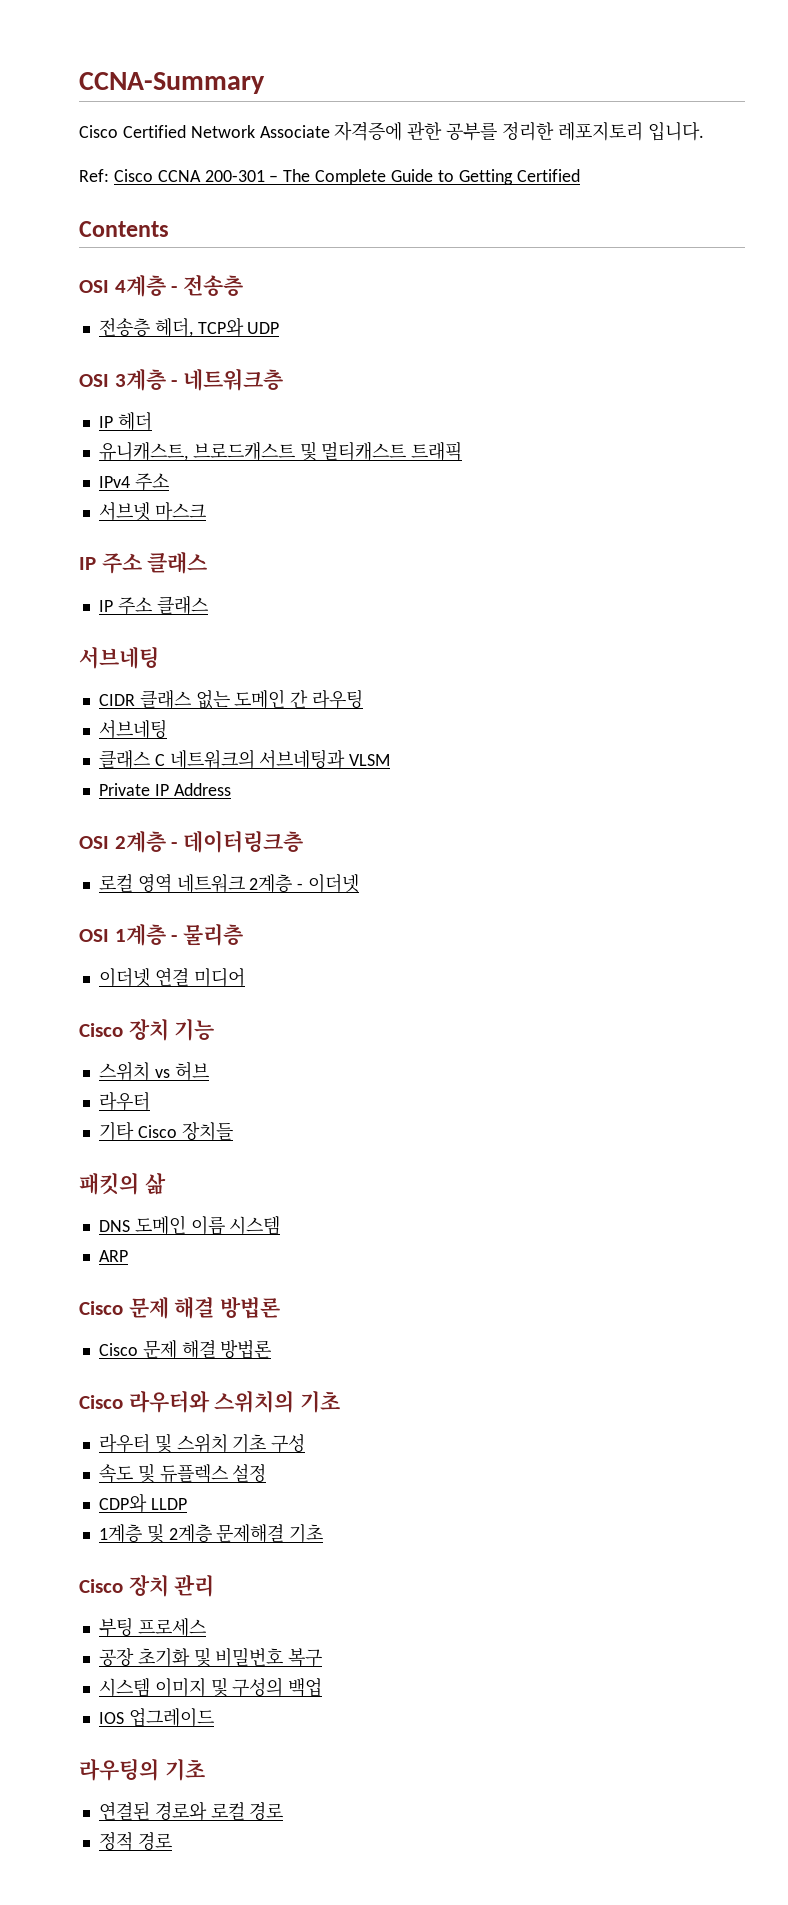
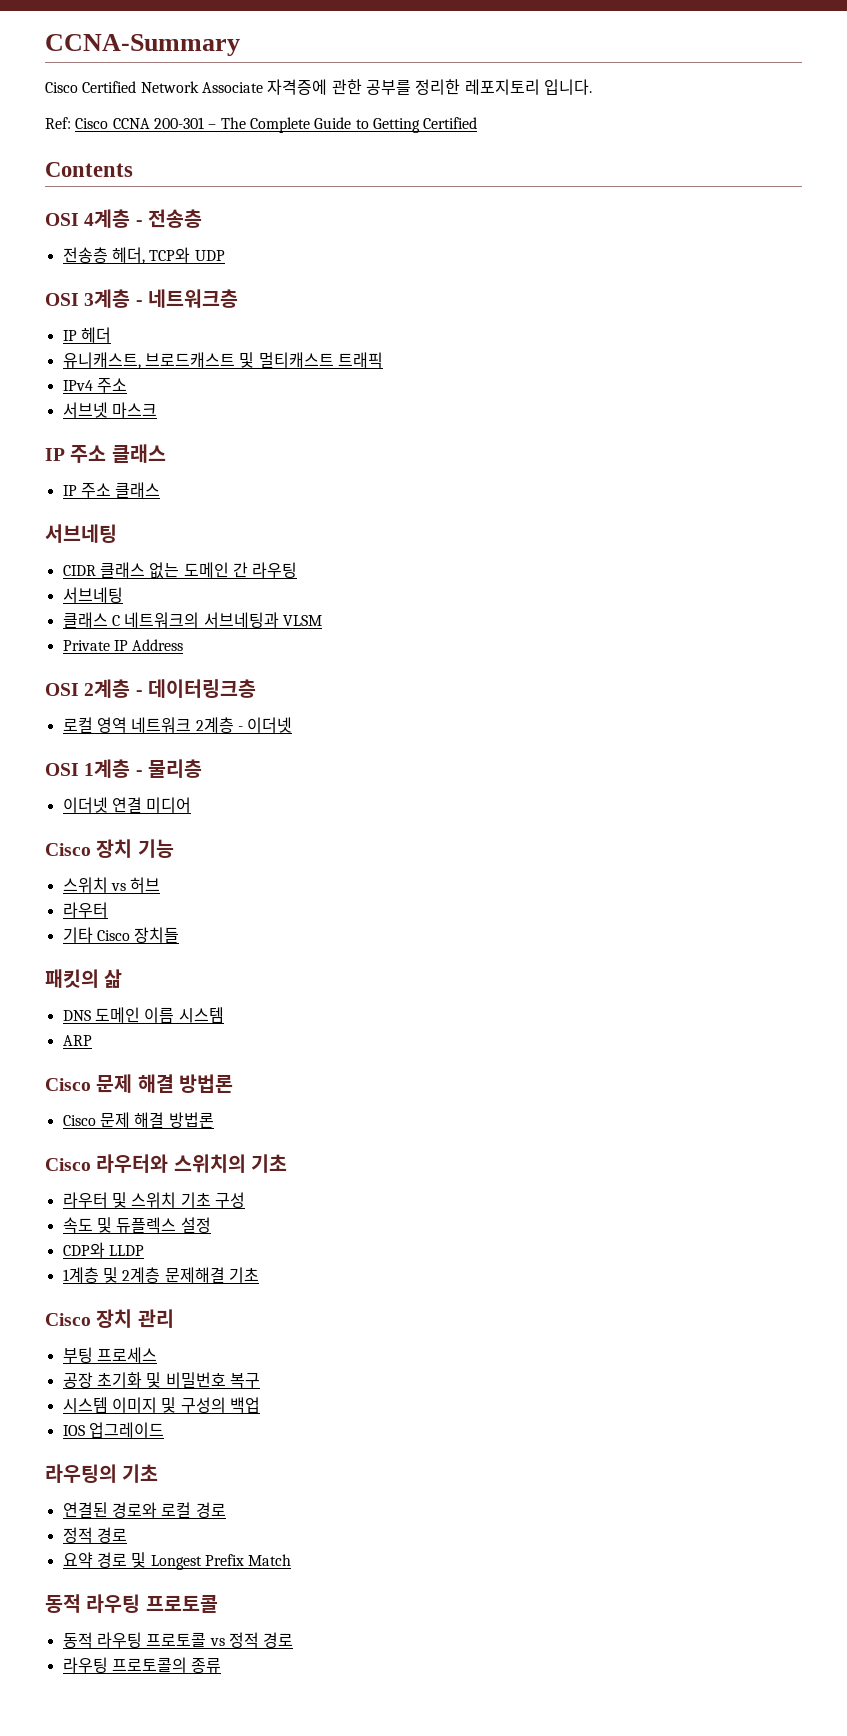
(172, 1841) none -> [62,1552,292,1570] [45,1594,218,1613] [62,1632,294,1648] [62,1657,222,1673] // 요약 경로 및 Longest Prefix Match // 동적 라우팅 프로토콜 // 동적 라우팅 프로토콜 vs 정적 경로 // 라우팅 프로토콜의 종류

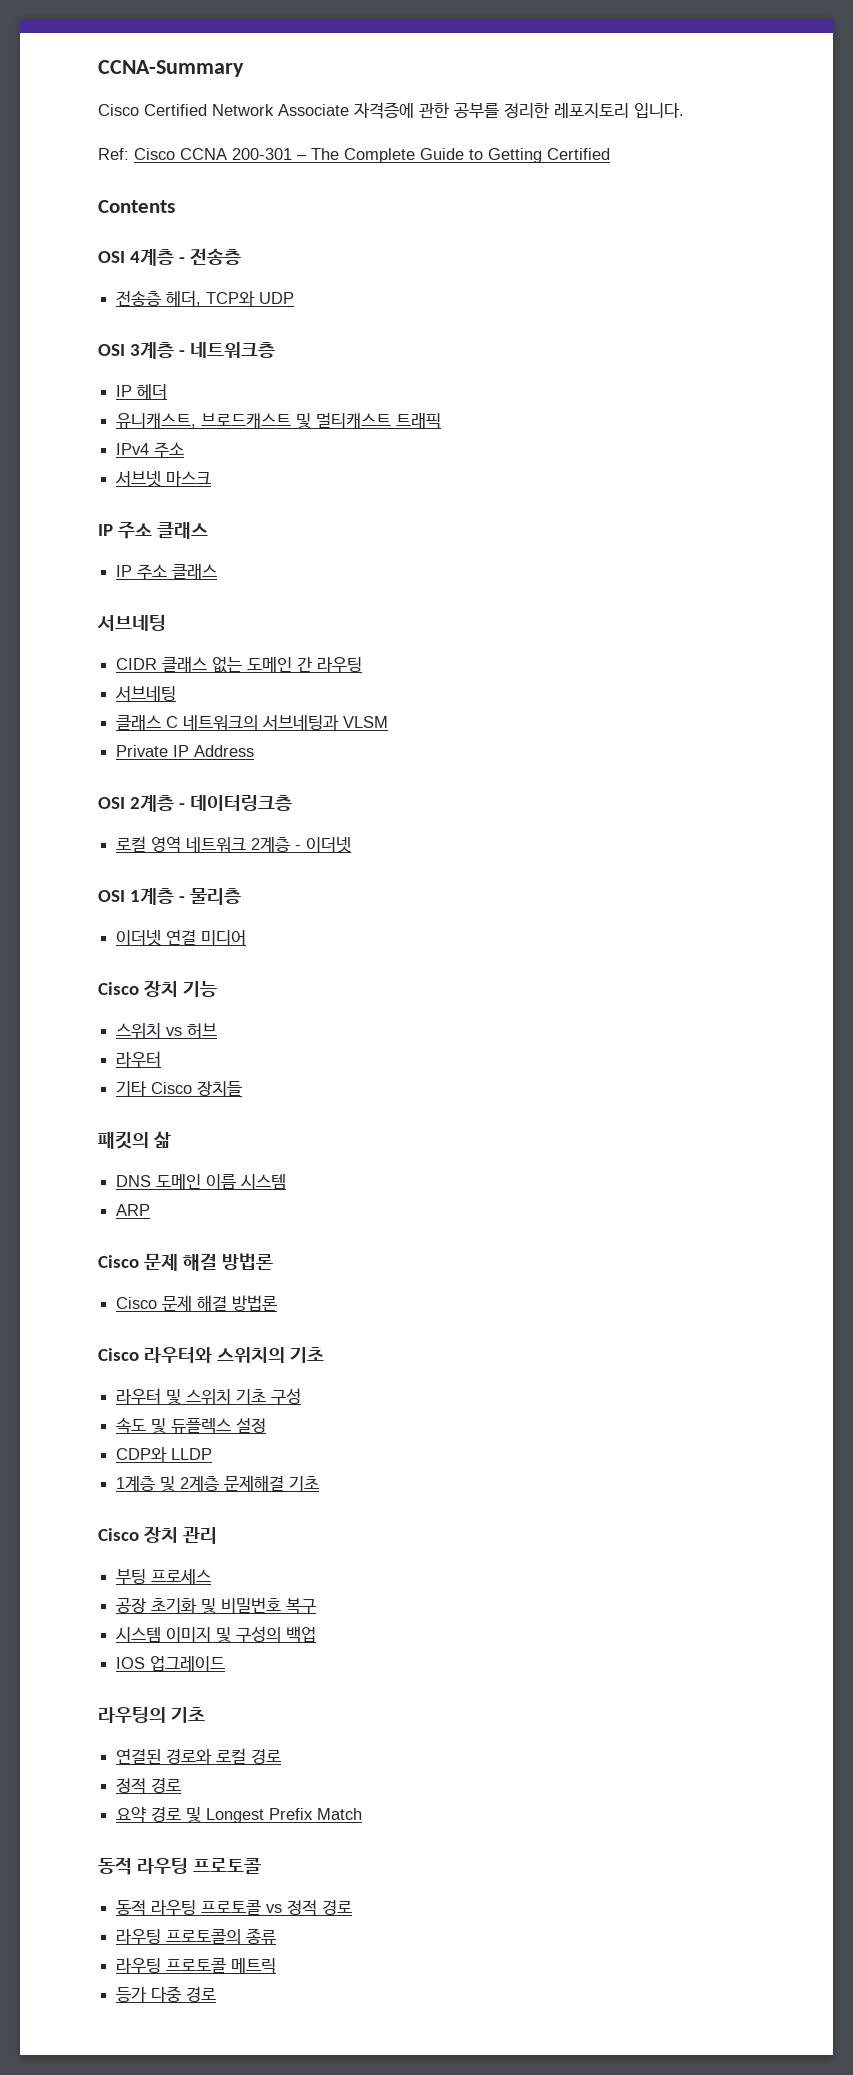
(222, 1665) none -> [116,1958,277,1974] [116,1986,217,2002] // 라우팅 프로토콜 메트릭 // 등가 다중 경로

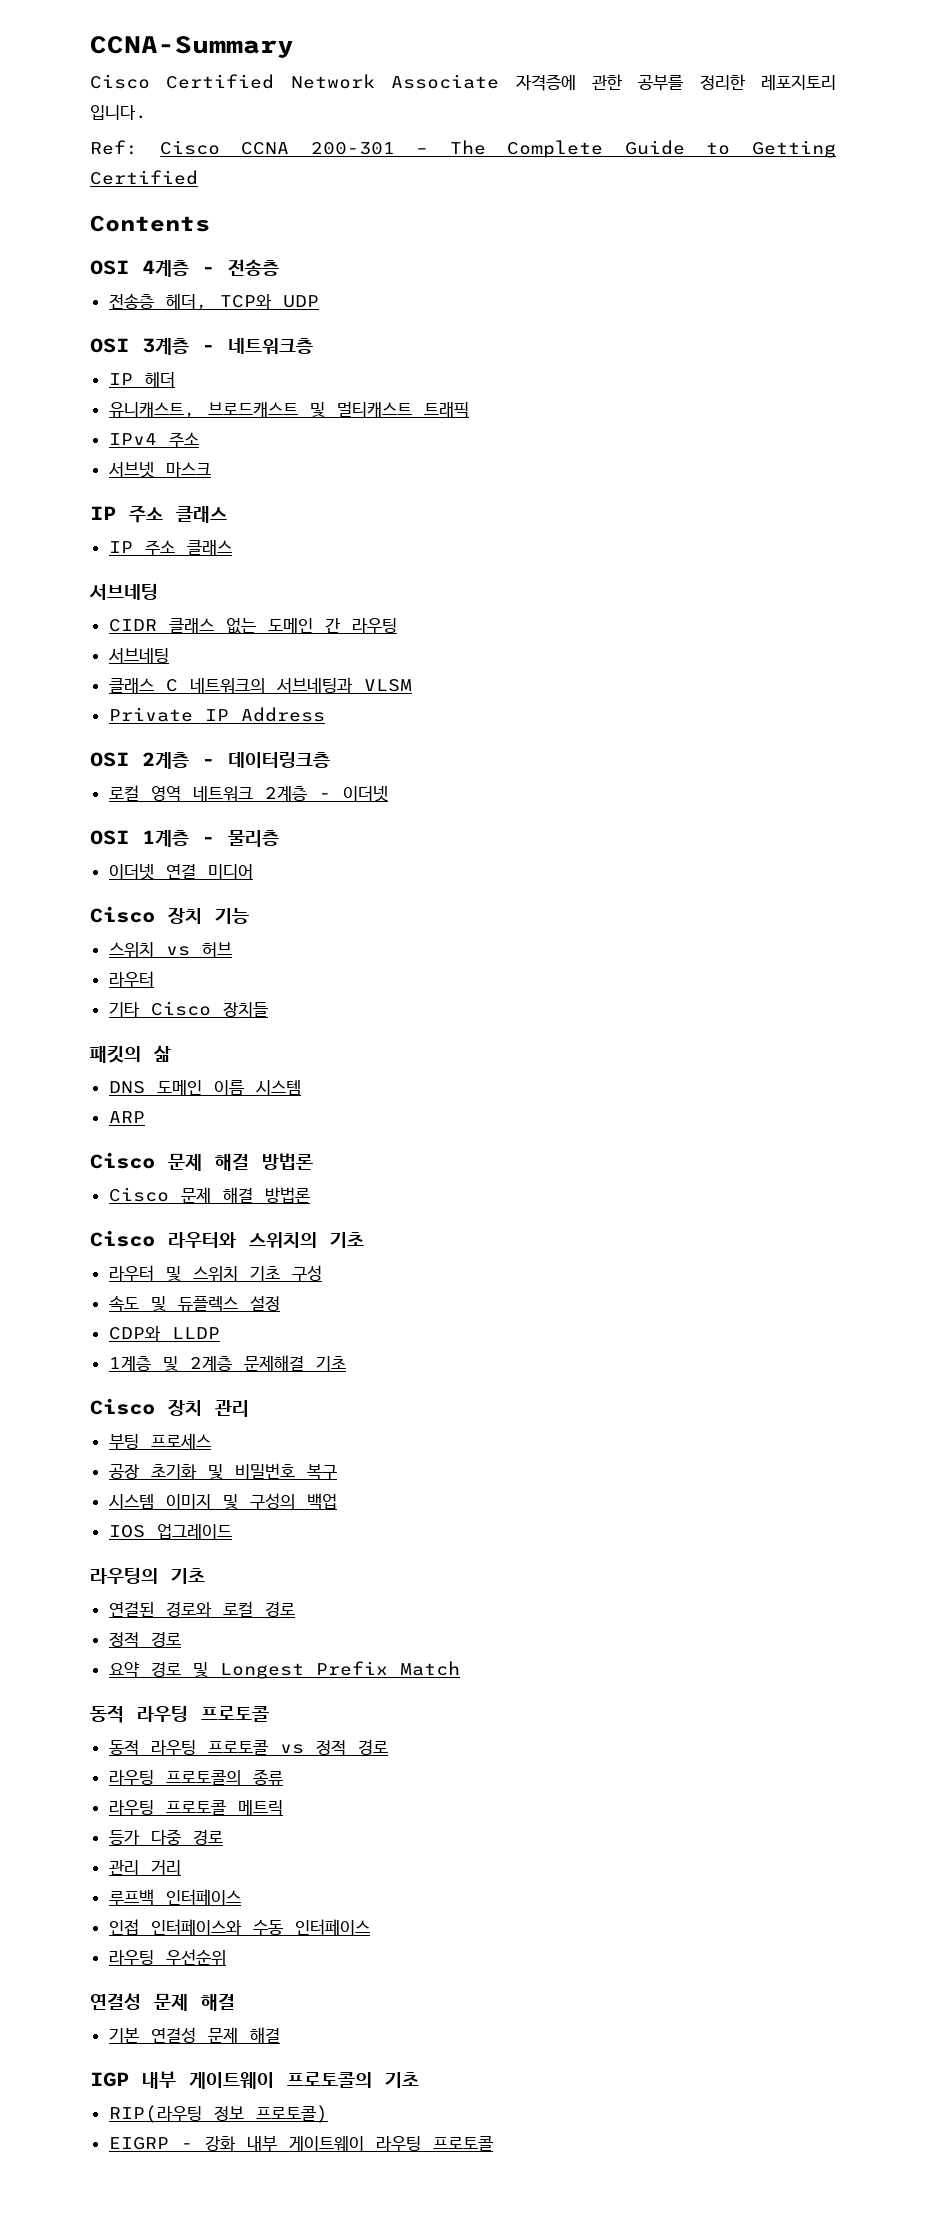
(217, 1994) none -> [108,1860,181,1875] [108,1889,241,1906] [108,1919,370,1936] [108,1949,226,1966] [90,1993,235,2011] [108,2027,280,2043] [90,2071,419,2089] [108,2105,328,2123] [108,2136,493,2152] // 관리 거리 // 루프백 인터페이스 // 인접 인터페이스와 수동 인터페이스 // 라우팅 우선순위 // 연결성 문제 해결 // 기본 연결성 문제 해결 // IGP 내부 게이트웨이 프로토콜의 기초 // RIP(라우팅 정보 프로토콜) // EIGRP - 강화 내부 게이트웨이 라우팅 프로토콜

